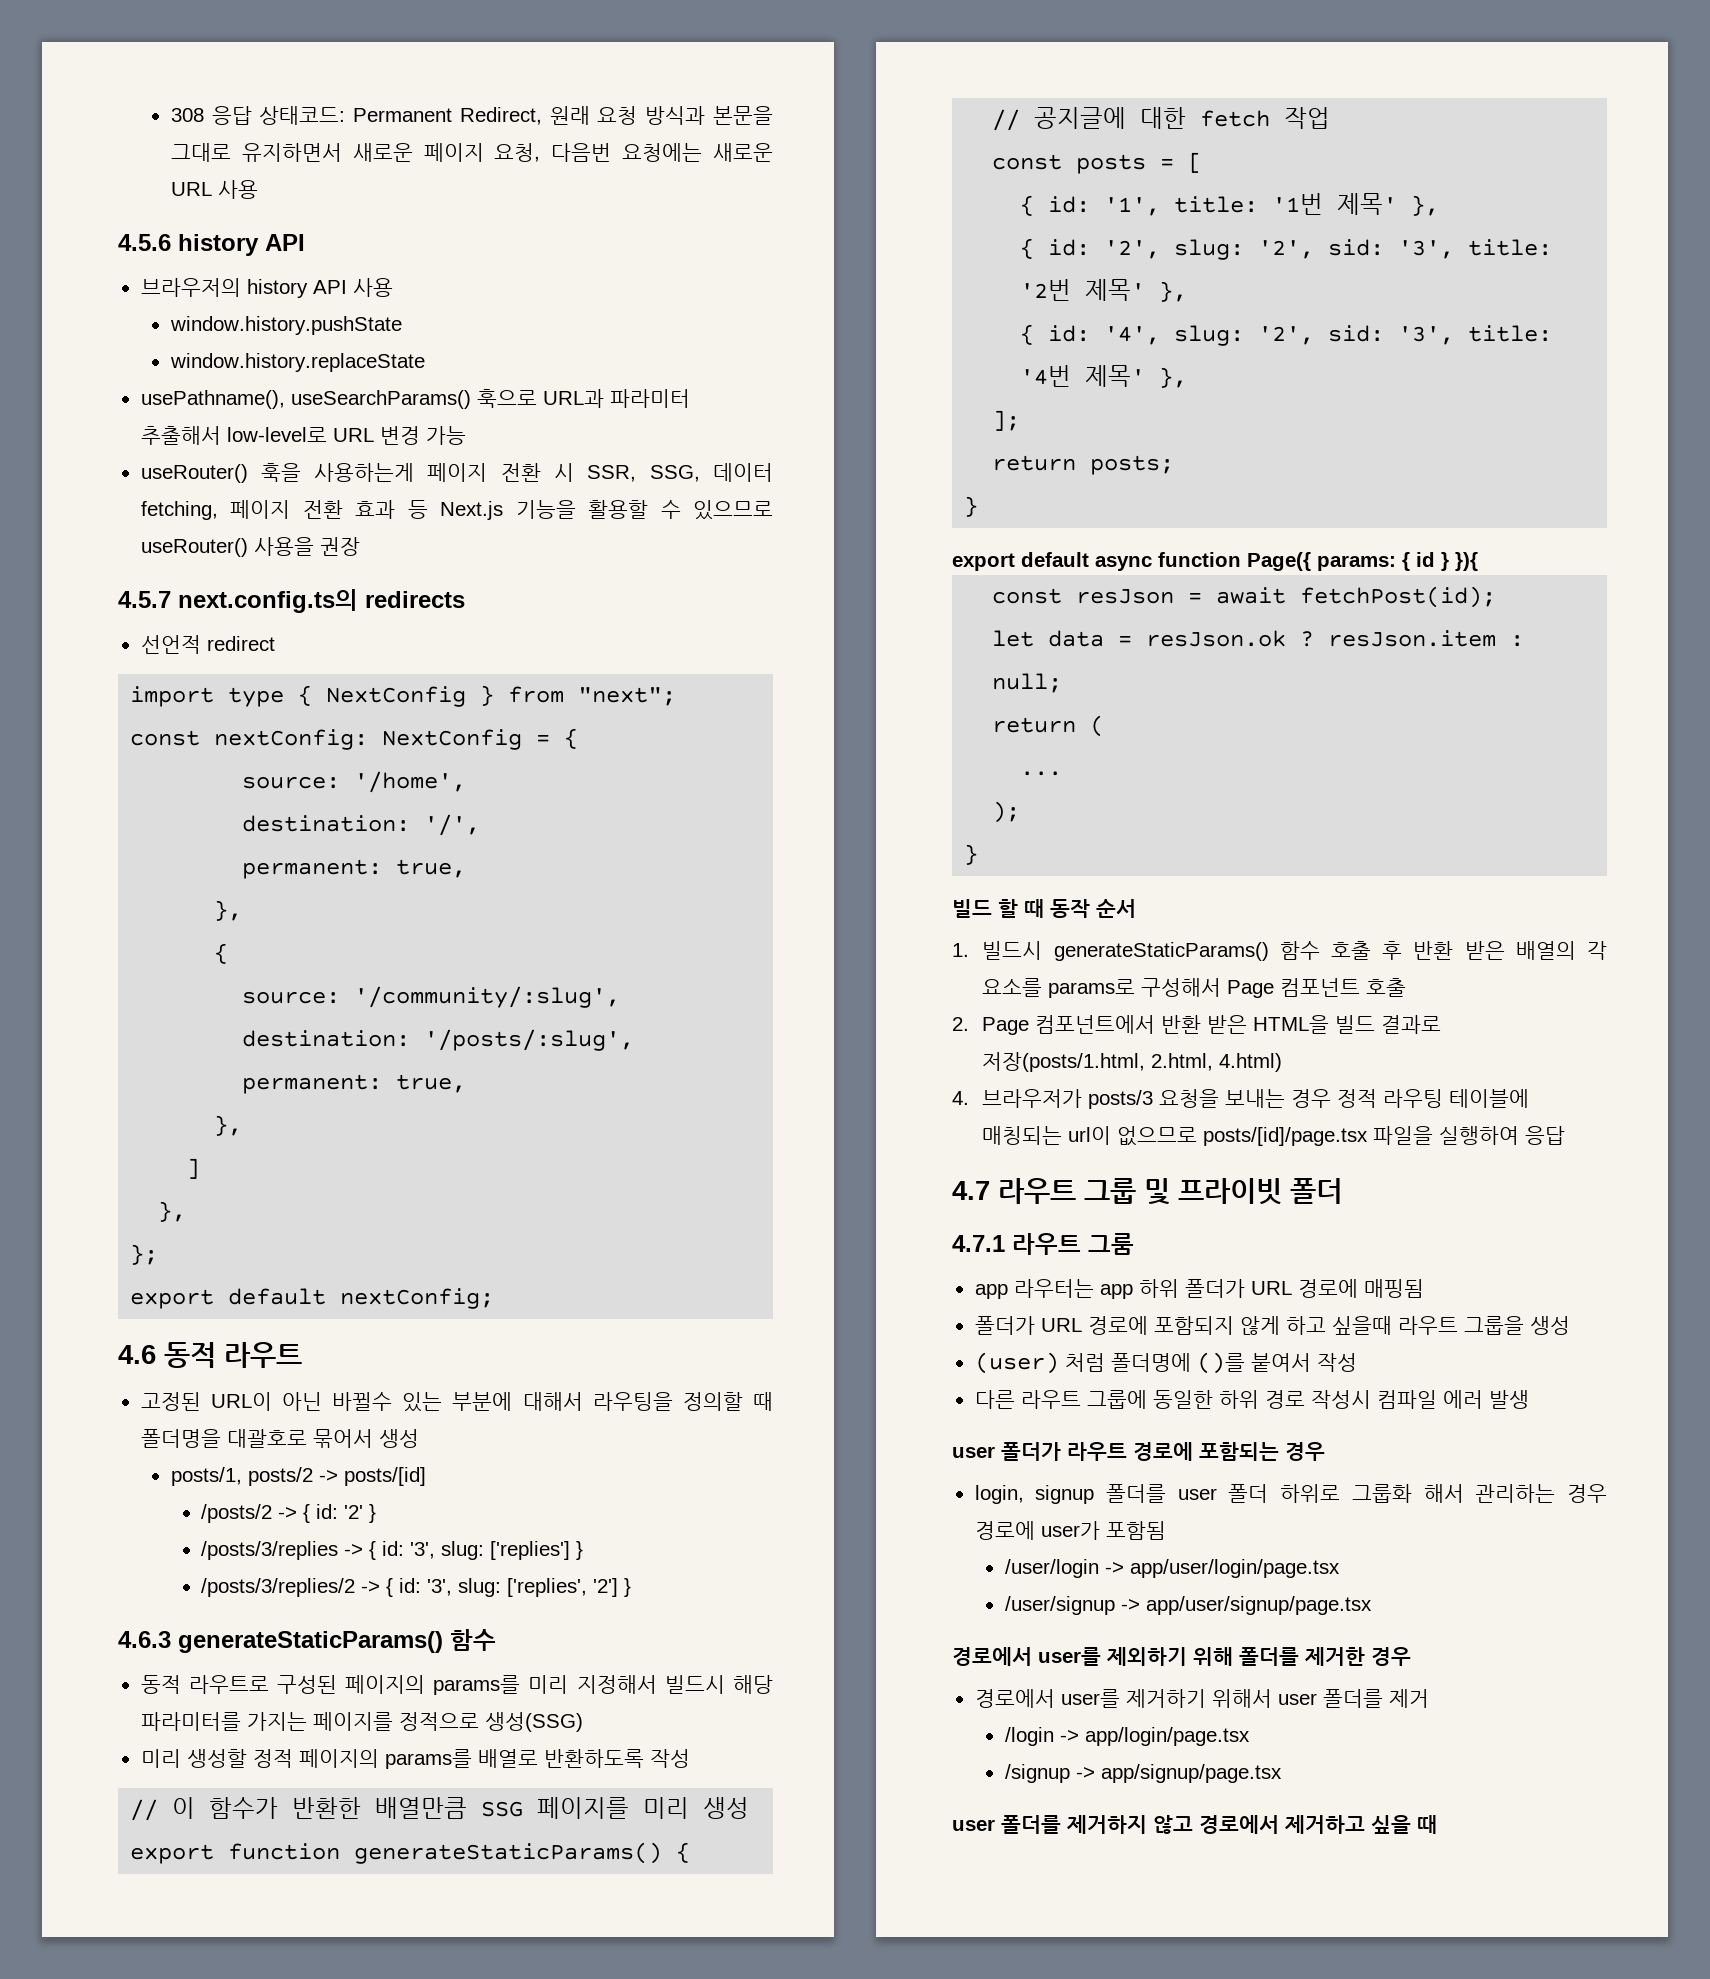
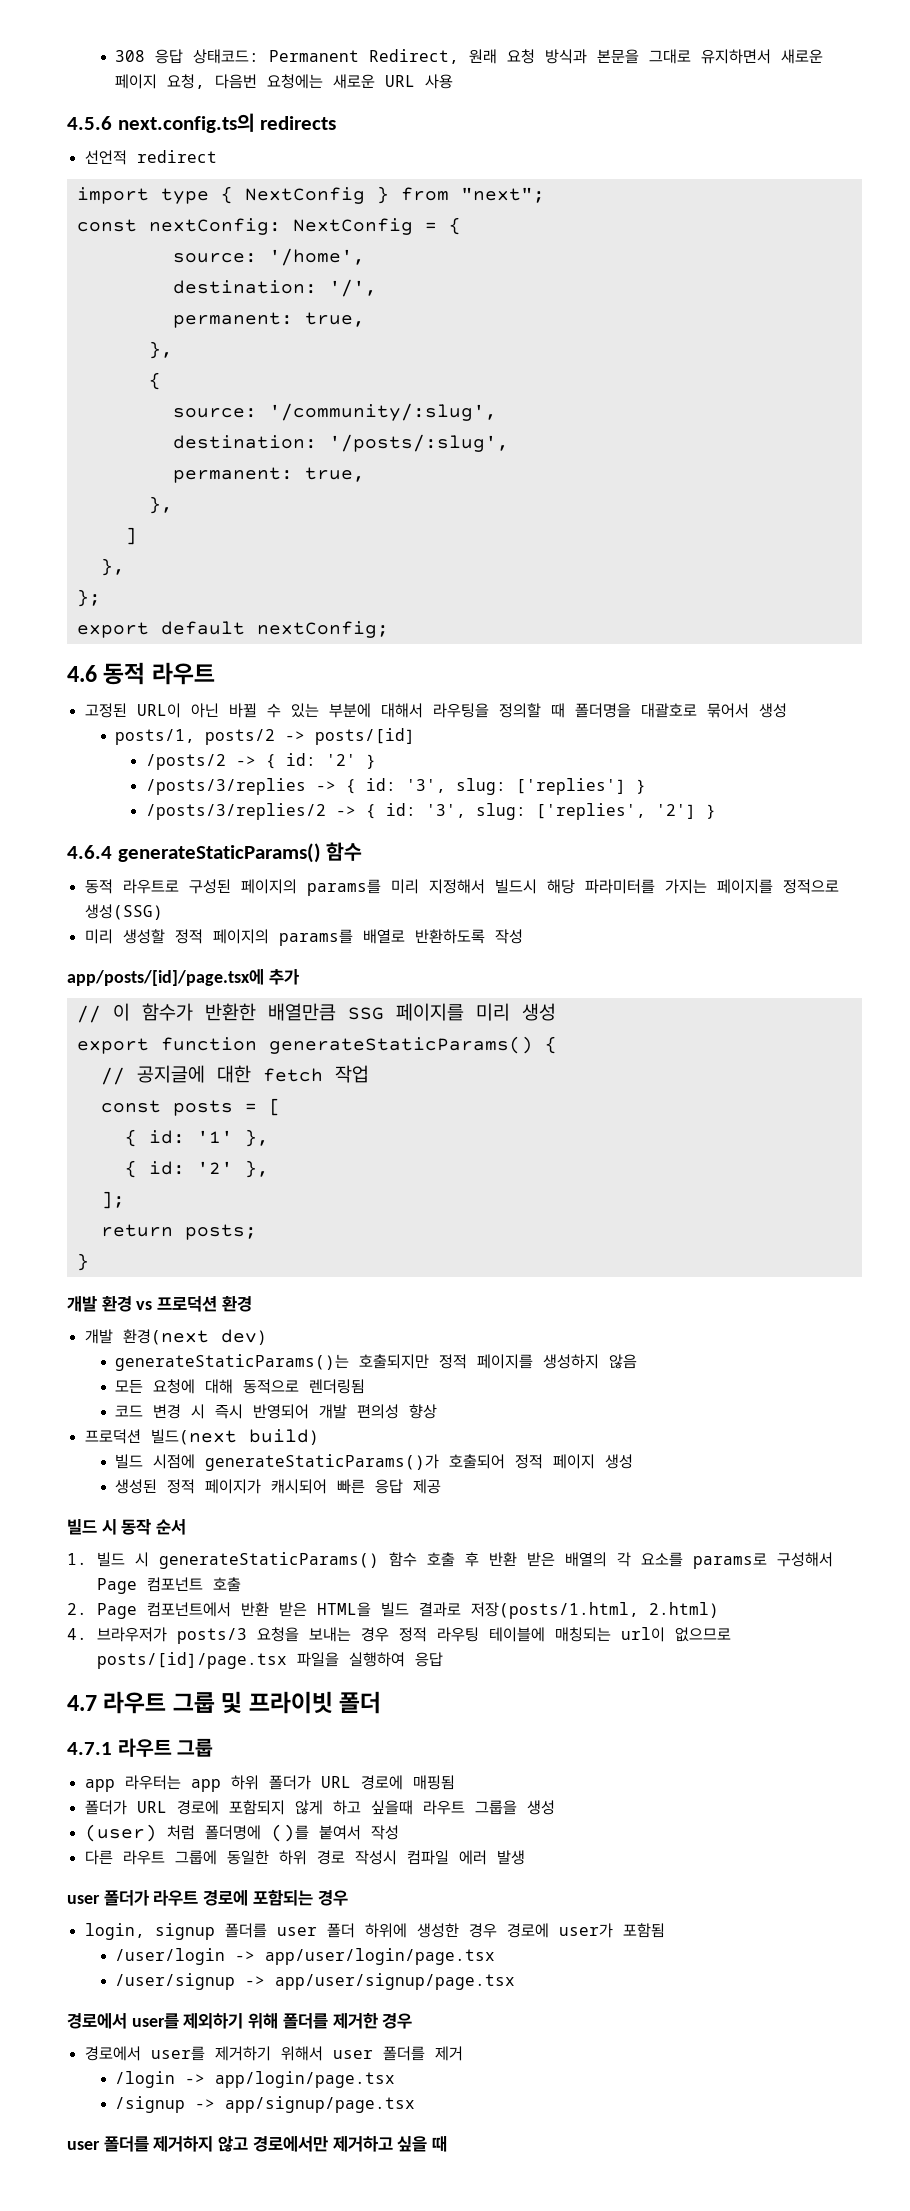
[178,234,305,256] [140,278,393,298] [169,316,402,335] [169,353,425,372] [140,389,690,409] [140,426,466,445] [140,463,773,483] [140,500,773,520] [140,537,360,557] [118,591,171,608] history API // 브라우저의 history API 사용 // window.history.pushState // window.history.replaceState // usePathname(), useSearchParams() 훅으로 URL과 파라미터 추출해서 low-level로 URL 변경 가능 // useRouter() 훅을 사용하는게 페이지 전환 시 SSR, SSG, 데이터 fetching, 페이지 전환 효과 등 Next.js 기능을 활용할 수 있으므로 useRouter() 사용을 권장 // 4.5.7 -> (112, 123) none
[332,1392,393,1411] 바뀔수 -> [228,703,281,718] 바뀔 수
[118,1631,171,1648] 4.6.3 -> [67,845,112,859] 4.6.4
(690, 1758) none -> [67,969,299,986] // app/posts/[id]/page.tsx에 추가
[1104,193,1440,216] [1020,238,1553,260] [1020,279,1188,302] [1020,324,1553,346] [1020,365,1146,387] '1', title: '1번 제목' }, // { id: '2', slug: '2', sid: '3', title: '2번 제목' }, // { id: '4', slug: '2', sid: '3', title: '4번 제목' -> [196,1129,269,1147] [124,1160,233,1178] '1' }, // { id: '2'
[952,552,1478,571] [992,586,1497,608] [992,630,1525,647] [992,673,1063,693] [992,715,1105,737] [1020,771,1063,776] [992,801,1021,823] [964,844,979,865] [952,899,1044,918] export default async function Page({ params: { id } }){ // const resJson = await fetchPost(id); // let data = resJson.ok ? resJson.item : null; // return ( // ... // ); // } // 빌드 할 때 -> [67,1295,252,1312] [84,1329,267,1345] [115,1354,638,1371] [115,1379,366,1394] [115,1404,438,1419] [84,1429,319,1445] [115,1454,634,1471] [115,1479,442,1494] [67,1519,117,1535] 개발 환경 vs 프로덕션 환경 // 개발 환경(next dev) // generateStaticParams()는 호출되지만 정적 페이지를 생성하지 않음 // 모든 요청에 대해 동적으로 렌더링됨 // 코드 변경 시 즉시 반영되어 개발 편의성 향상 // 프로덕션 빌드(next build) // 빌드 시점에 generateStaticParams()가 호출되어 정적 페이지 생성 // 생성된 정적 페이지가 캐시되어 빠른 응답 제공 // 빌드 시
[982,941,1043,960] 빌드시 -> [97,1552,150,1567] 빌드 시
[1151,1053,1283,1072] 2.html, 4.html) -> [649,1602,720,1618] 2.html)
[1088,1233,1134,1255] 그룸 -> [177,1738,214,1757] 그룹
[1280,1484,1556,1503] 하위로 그룹화 해서 관리하는 -> [364,1923,459,1938] 하위에 생성한
[1199,1815,1279,1834] 경로에서 -> [252,2136,328,2152] 경로에서만

